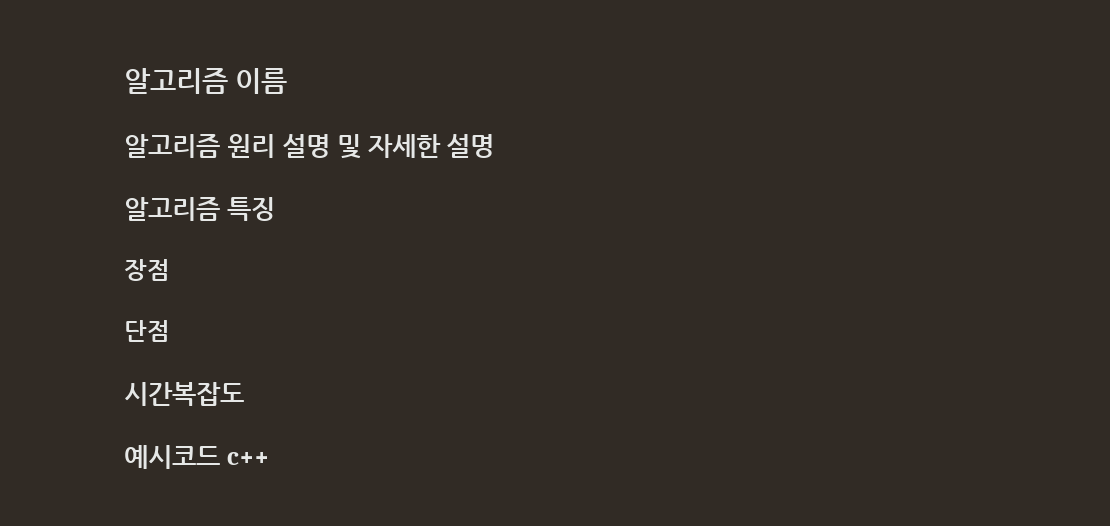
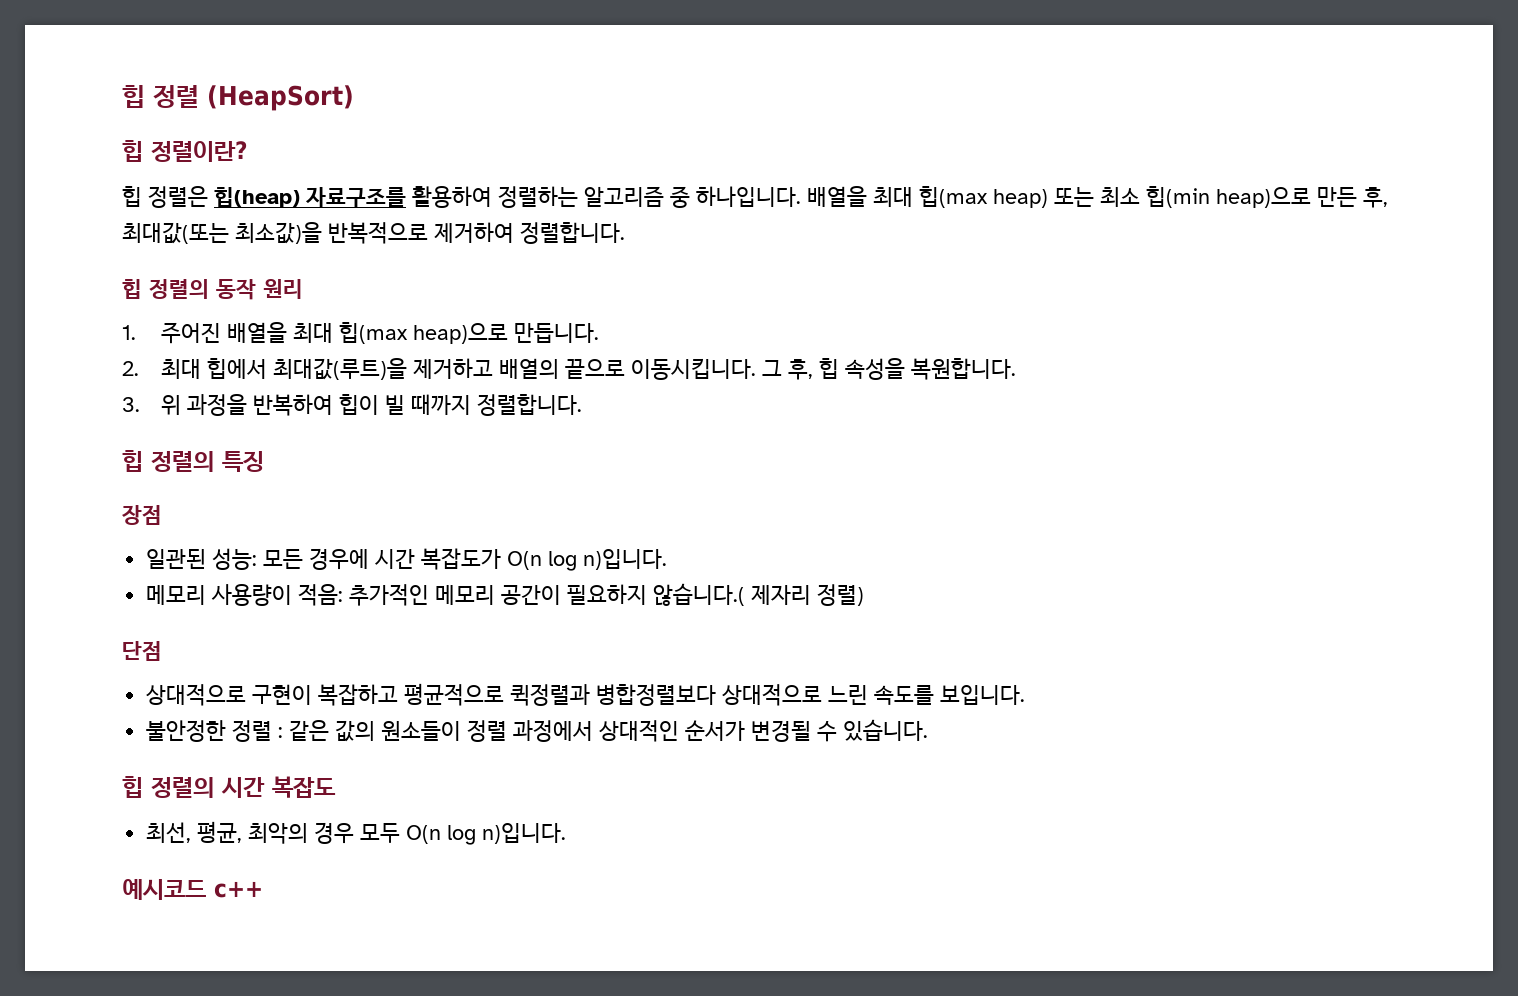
[124,68,288,94] [124,134,495,159] [124,197,275,221] [124,259,170,281] [124,320,170,342] [124,382,244,406] 알고리즘 이름 // 알고리즘 원리 설명 및 자세한 설명 // 알고리즘 특징 // 장점 // 단점 // 시간복잡도 -> [122,85,354,111] [122,140,248,162] [122,186,1388,208] [122,222,625,244] [122,279,303,300] [122,322,599,344] [122,358,1016,380] [122,394,582,416] [122,450,264,472] [122,505,162,525] [146,548,668,571] [146,583,865,606] [122,641,162,661] [146,683,1026,706] [146,719,929,742] [122,776,336,798] [146,821,567,845] 힙 정렬 (HeapSort) // 힙 정렬이란? // 힙 정렬은 힙(heap) 자료구조를 활용하여 정렬하는 알고리즘 중 하나입니다. 배열을 최대 힙(max heap) 또는 최소 힙(min heap)으로 만든 후, 최대값(또는 최소값)을 반복적으로 제거하여 정렬합니다. // 힙 정렬의 동작 원리 // 1. 주어진 배열을 최대 힙(max heap)으로 만듭니다. // 2. 최대 힙에서 최대값(루트)을 제거하고 배열의 끝으로 이동시킵니다. 그 후, 힙 속성을 복원합니다. // 3. 위 과정을 반복하여 힙이 빌 때까지 정렬합니다. // 힙 정렬의 특징 // 장점 // 일관된 성능: 모든 경우에 시간 복잡도가 O(n log n)입니다. // 메모리 사용량이 적음: 추가적인 메모리 공간이 필요하지 않습니다.( 제자리 정렬) // 단점 // 상대적으로 구현이 복잡하고 평균적으로 퀵정렬과 병합정렬보다 상대적으로 느린 속도를 보입니다. // 불안정한 정렬 : 같은 값의 원소들이 정렬 과정에서 상대적인 순서가 변경될 수 있습니다. // 힙 정렬의 시간 복잡도 // 최선, 평균, 최악의 경우 모두 O(n log n)입니다.

